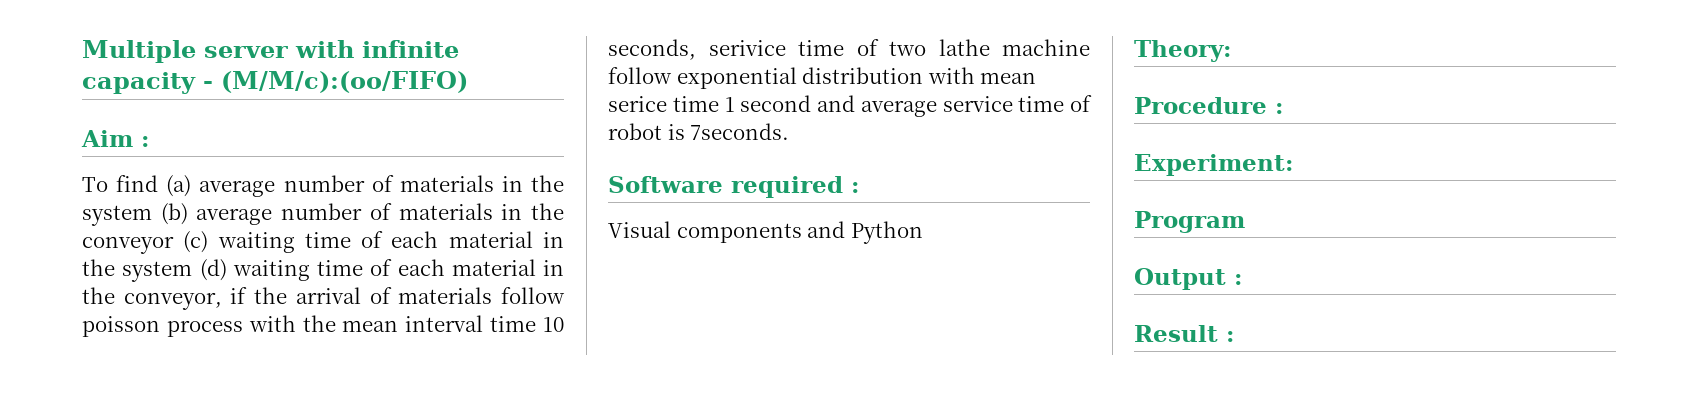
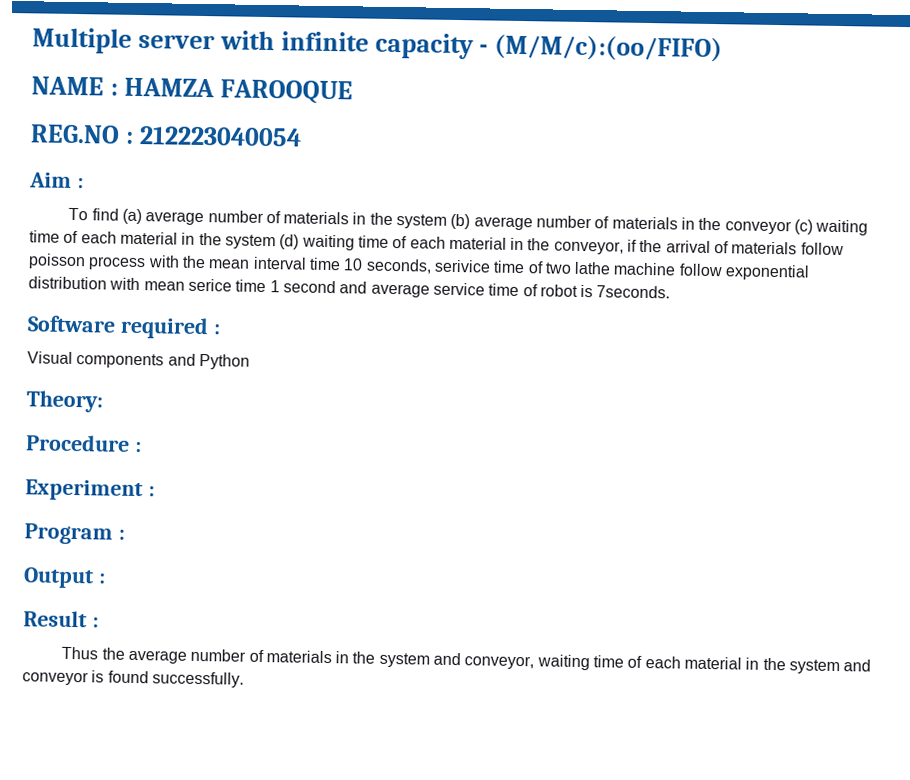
(468, 82) none -> [31,76,353,105] [30,124,302,147] // NAME : HAMZA FAROOQUE // REG.NO : 212223040054
[1134,154,1293,176] Experiment: -> [25,479,155,502] Experiment :
(1245, 222) none -> [117,529,125,540] :
(1234, 336) none -> [61,646,872,675] [22,670,244,688] // Thus the average number of materials in the system and conveyor, waiting time of each material in the system and conveyor is found successfully.

